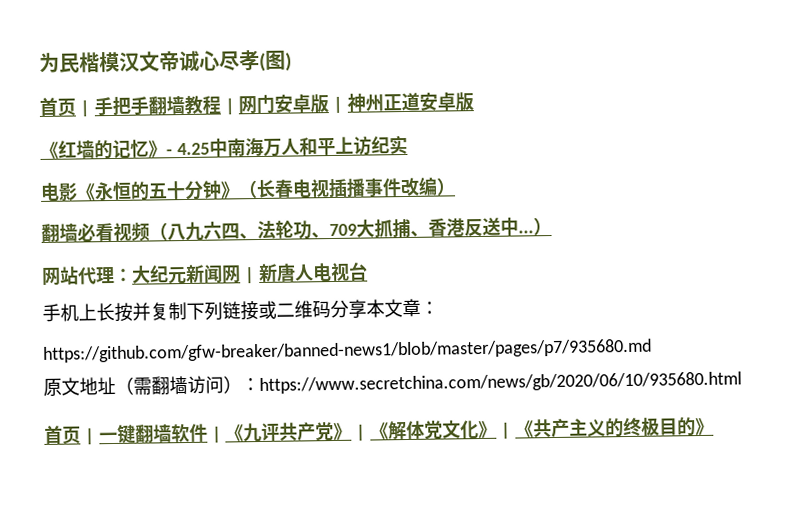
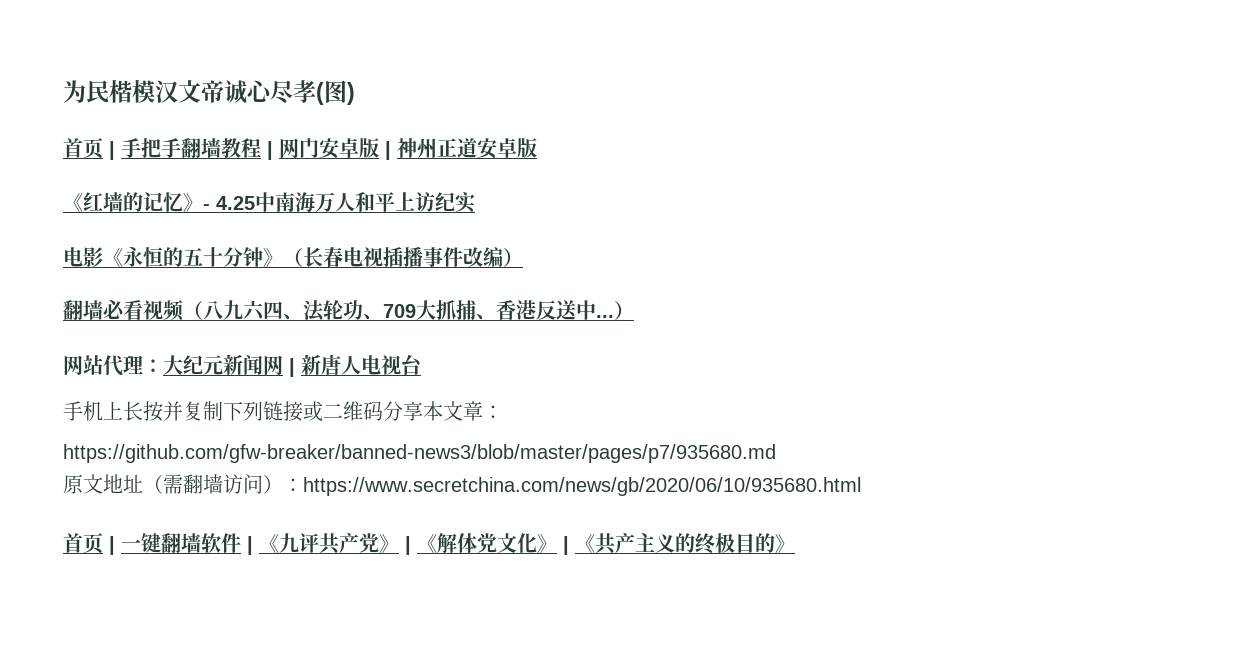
[43,338,652,363] https://github.com/gfw-breaker/banned-news1/blob/master/pages/p7/935680.md -> [63,444,776,463] https://github.com/gfw-breaker/banned-news3/blob/master/pages/p7/935680.md

